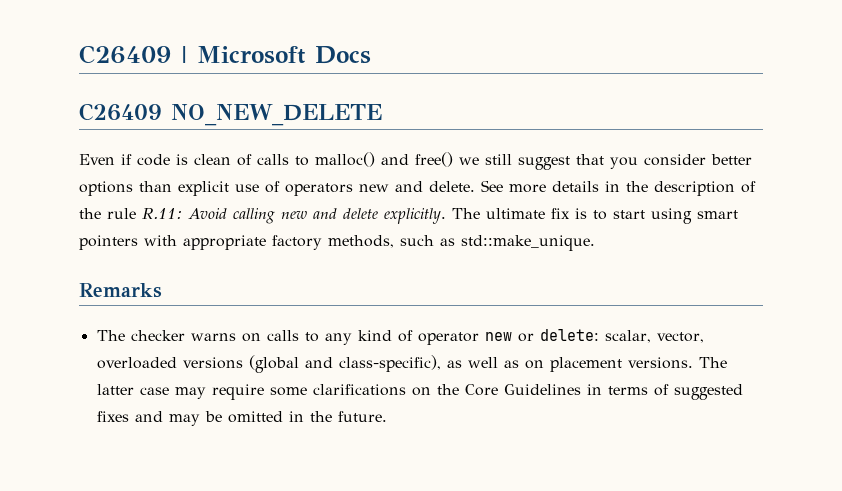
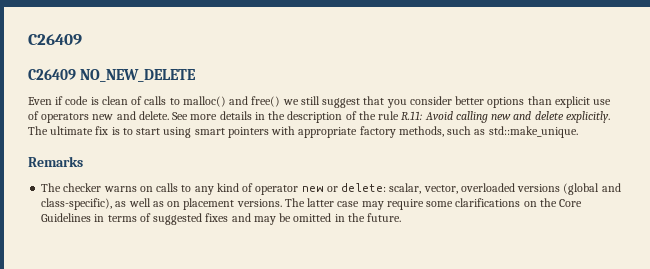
[79,45,371,64] C26409 | Microsoft Docs -> [28,34,82,45] C26409

